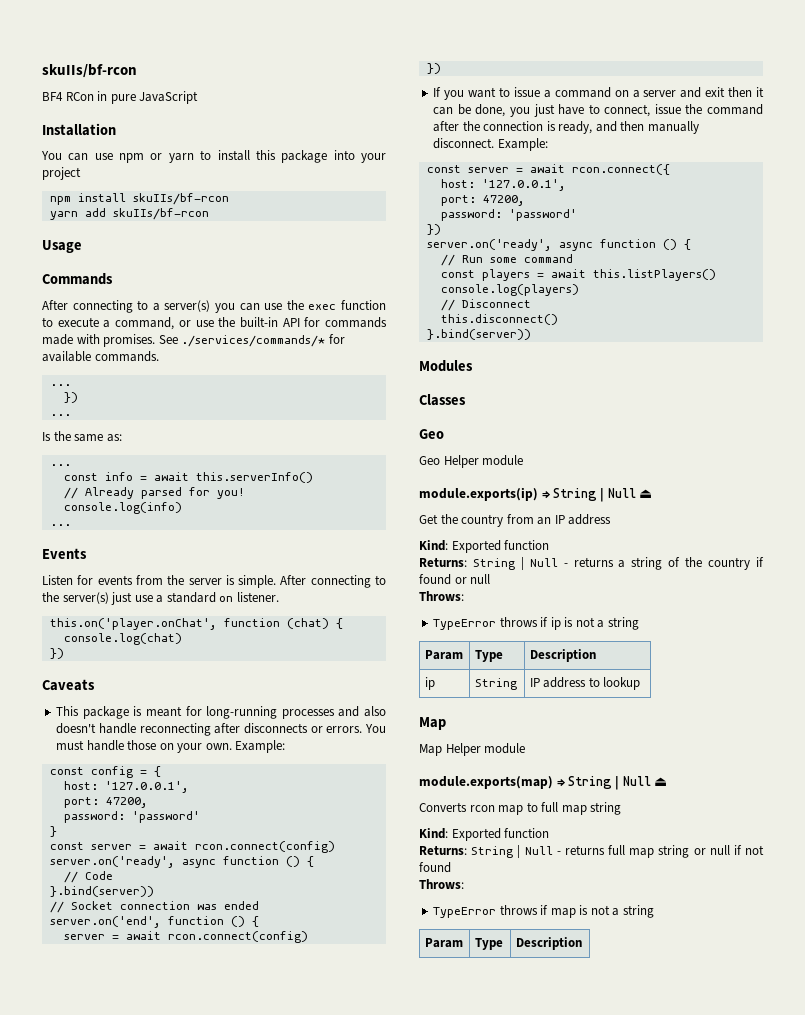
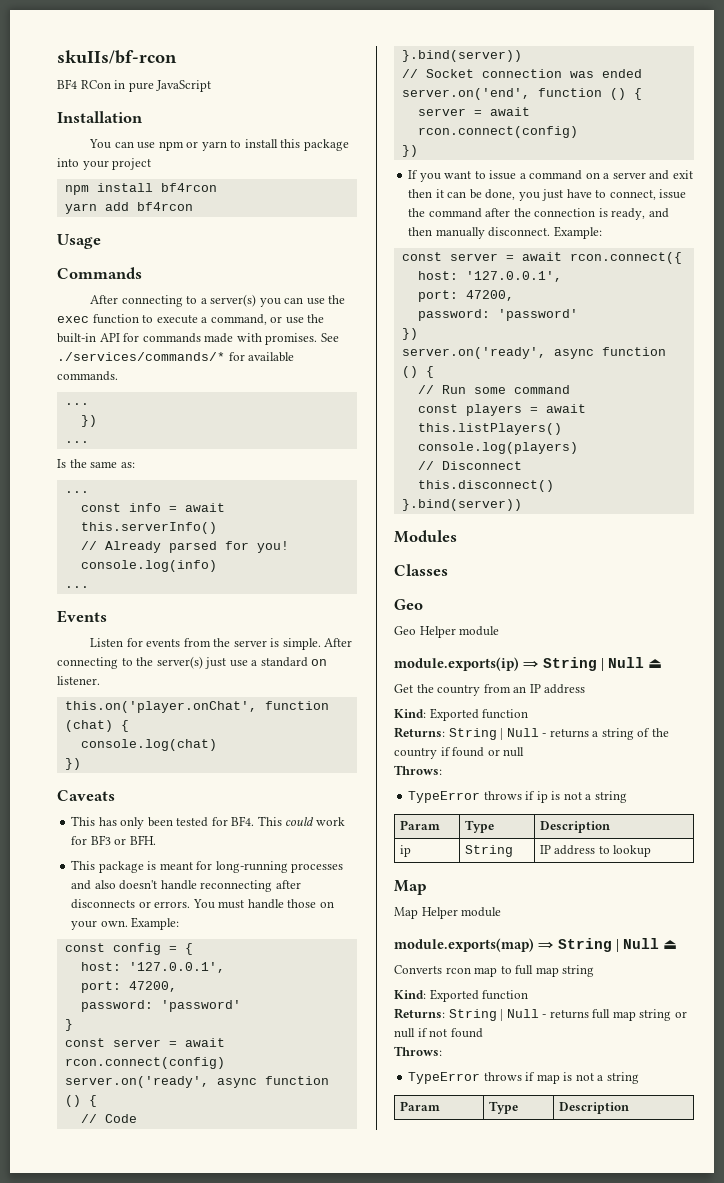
[132,193,229,205] skuIIs/bf-rcon -> [160,183,217,192] bf4rcon
[112,208,209,220] skuIIs/bf-rcon -> [136,202,193,211] bf4rcon
(95, 685) none -> [71,816,345,829] [71,835,156,845] // This has only been tested for BF4. This could work for BF3 or BFH.

